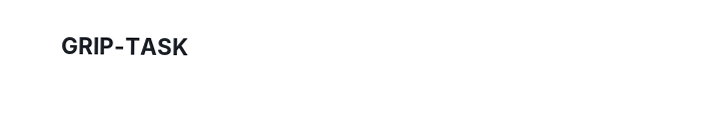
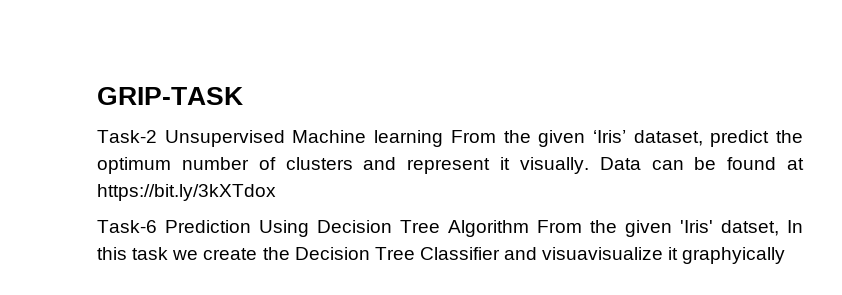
(189, 46) none -> [97,130,803,147] [97,157,805,174] [97,184,276,201] [97,220,803,237] [97,247,786,264] // Task-2 Unsupervised Machine learning From the given ‘Iris’ dataset, predict the optimum number of clusters and represent it visually. Data can be found at https://bit.ly/3kXTdox // Task-6 Prediction Using Decision Tree Algorithm From the given 'Iris' datset, In this task we create the Decision Tree Classifier and visuavisualize it graphyically

